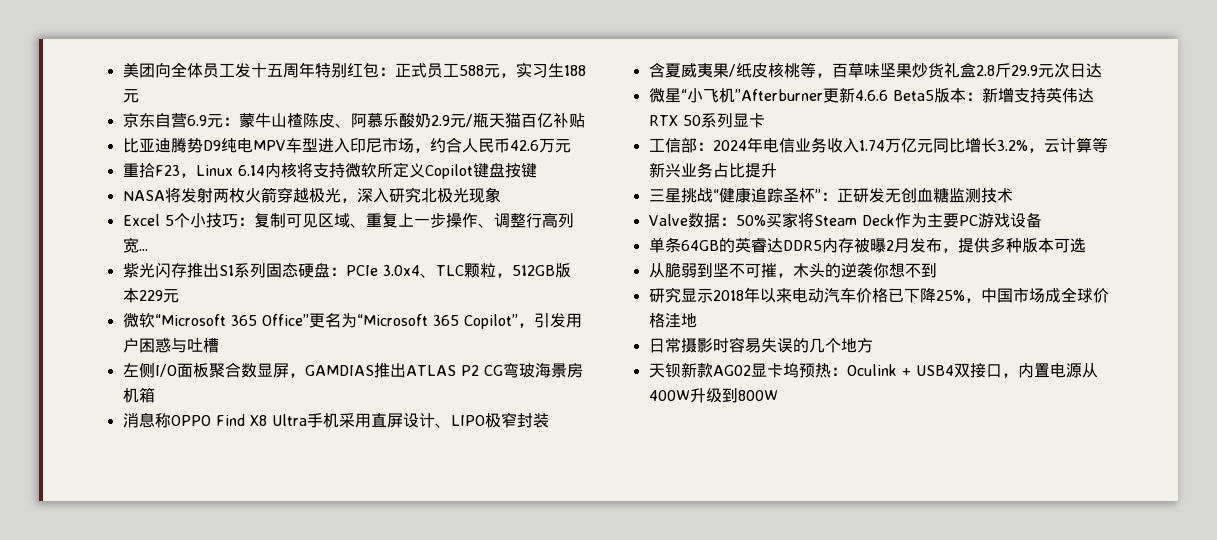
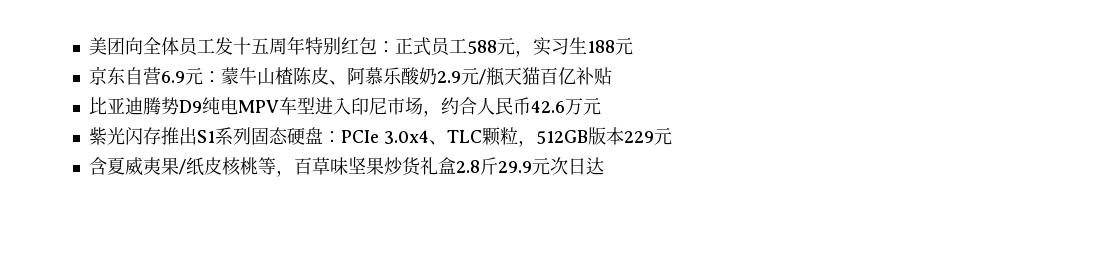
[122,162,537,179] [122,187,501,203] [122,212,574,228] [122,237,148,253] // 重拾F23，Linux 6.14内核将支持微软所定义Copilot键盘按键 // NASA将发射两枚火箭穿越极光，深入研究北极光现象 // Excel 5个小技巧：复制可见区域、重复上一步操作、调整行高列宽... -> (601, 106) none
[122,312,582,329] [122,338,219,353] [122,362,583,378] [122,387,155,403] [122,412,549,428] // 微软“Microsoft 365 Office”更名为“Microsoft 365 Copilot”，引发用户困惑与吐槽 // 左侧I/O面板聚合数显屏，GAMDIAS推出ATLAS P2 CG弯玻海景房机箱 // 消息称OPPO Find X8 Ultra手机采用直屏设计、LIPO极窄封装 -> (672, 136) none
[648,87,1094,103] [648,113,765,128] [648,137,1108,153] [648,162,777,178] [648,187,1013,203] [648,212,1042,228] [648,237,1086,253] [648,262,937,278] [648,287,1109,303] [648,313,697,328] [648,337,873,353] [648,362,1098,378] [648,388,778,403] // 微星“小飞机”Afterburner更新4.6.6 Beta5版本：新增支持英伟达RTX 50系列显卡 // 工信部：2024年电信业务收入1.74万亿元同比增长3.2%，云计算等新兴业务占比提升 // 三星挑战“健康追踪圣杯”：正研发无创血糖监测技术 // Valve数据：50%买家将Steam Deck作为主要PC游戏设备 // 单条64GB的英睿达DDR5内存被曝2月发布，提供多种版本可选 // 从脆弱到坚不可摧，木头的逆袭你想不到 // 研究显示2018年以来电动汽车价格已下降25%，中国市场成全球价格洼地 // 日常摄影时容易失误的几个地方 // 天钡新款AG02显卡坞预热：Oculink + USB4双接口，内置电源从400W升级到800W -> (604, 166) none

